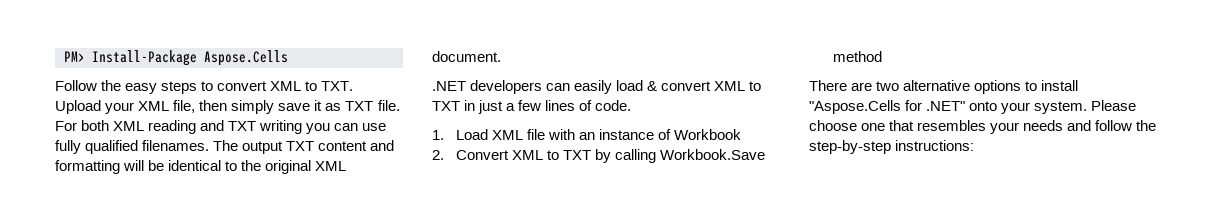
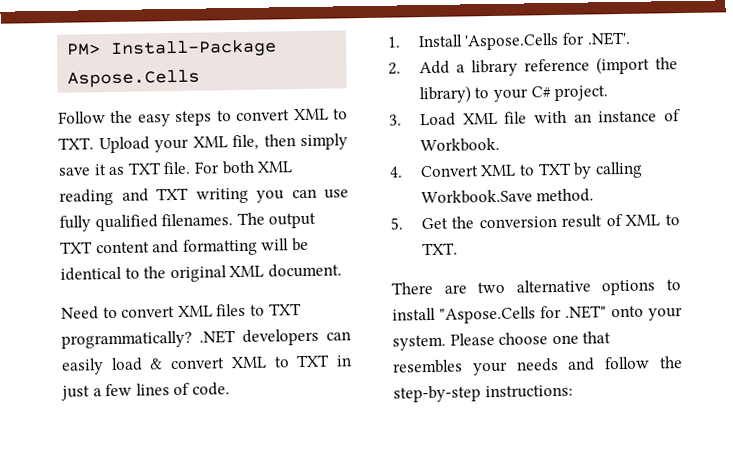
(501, 56) none -> [61,303,302,320] [61,330,192,349] Need to convert XML files to TXT programmatically?
(444, 135) none -> [417,31,631,51] [388,56,678,77] [418,85,609,104] [389,114,402,126] Install 'Aspose.Cells for .NET'. // 2. Add a library reference (import the library) to your C# project. // 3.
[674,129,742,140] [432,150,444,160] Workbook // 2. -> [419,137,500,153] [389,166,403,178] Workbook. // 4.
[832,51,882,62] method -> [536,188,595,203] [390,213,680,230] [421,242,458,256] method. // 5. Get the conversion result of XML to TXT.

